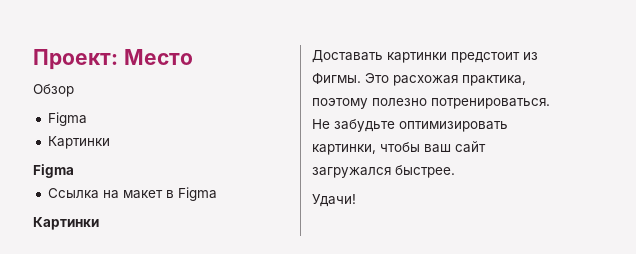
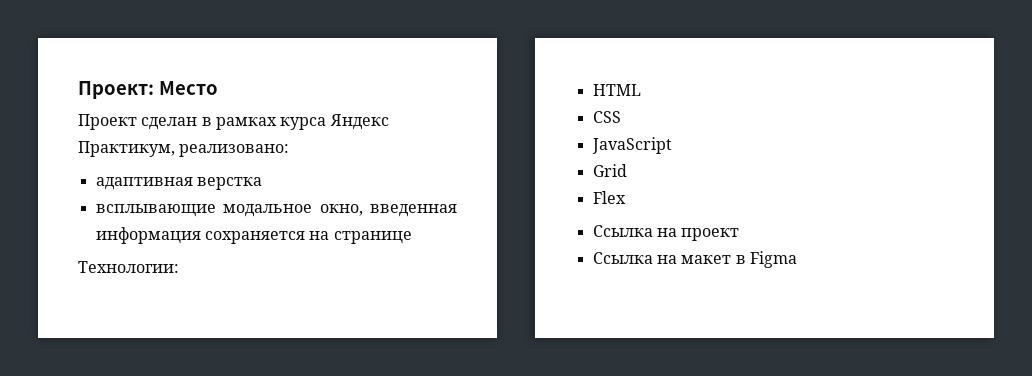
[33,84,74,97] [47,112,87,126] [47,136,110,149] [33,164,74,178] Обзор // Figma // Картинки // Figma -> [78,114,389,130] [78,141,290,157] [95,177,262,190] [95,204,457,217] [95,227,412,244] [78,261,179,273] [592,84,641,96] [592,111,621,123] [591,137,672,154] [592,164,627,177] [592,191,626,204] [592,225,740,241] Проект сделан в рамках курса Яндекс Практикум, реализовано: // адаптивная верстка // всплывающие модальное окно, введенная информация сохраняется на странице // Технологии: // HTML // CSS // JavaScript // Grid // Flex // Ссылка на проект
[33,217,99,230] [312,50,538,63] [312,73,526,86] [312,98,550,109] [312,119,508,132] [312,141,486,155] [312,165,455,178] [312,194,356,207] // Картинки // Доставать картинки предстоит из Фигмы. Это расхожая практика, поэтому полезно потренироваться. Не забудьте оптимизировать картинки, чтобы ваш сайт загружался быстрее. // Удачи! -> (797, 259) none

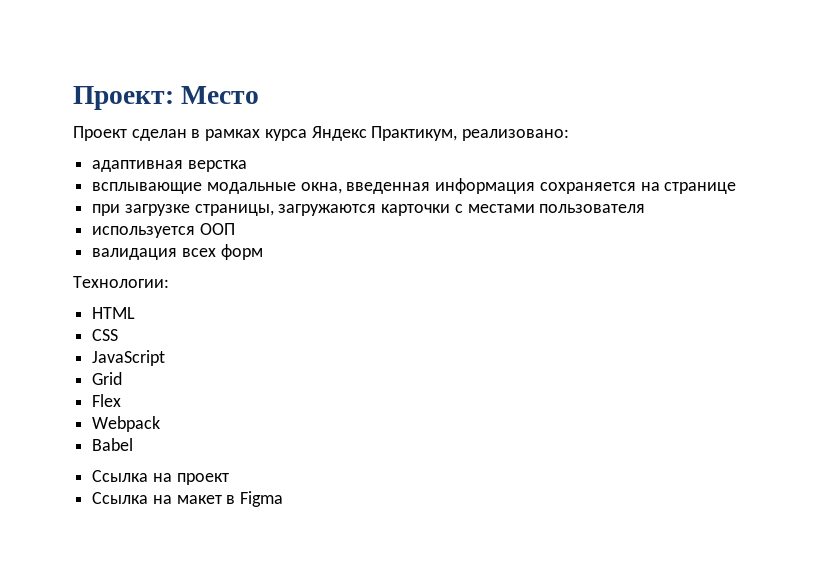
[223,204,363,217] модальное окно, -> [206,182,342,194] модальные окна,
(412, 237) none -> [92,204,646,216] [92,223,235,238] [92,244,263,260] // при загрузке страницы, загружаются карточки с местами пользователя // используется ООП // валидация всех форм
(626, 197) none -> [92,416,161,432] [92,438,134,451] // Webpack // Babel

